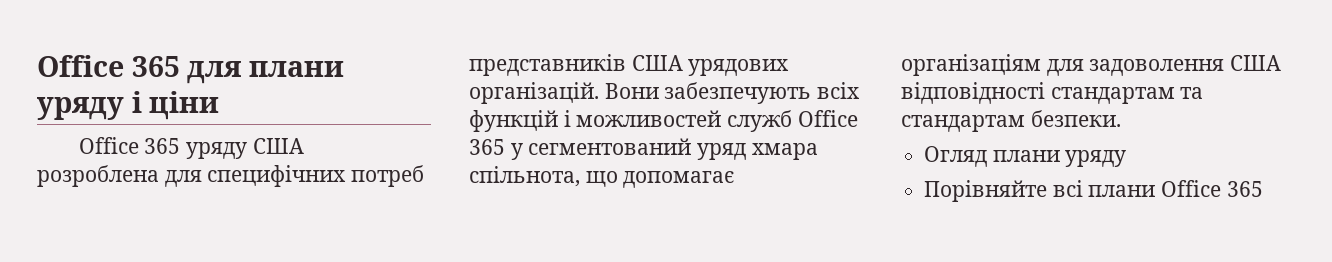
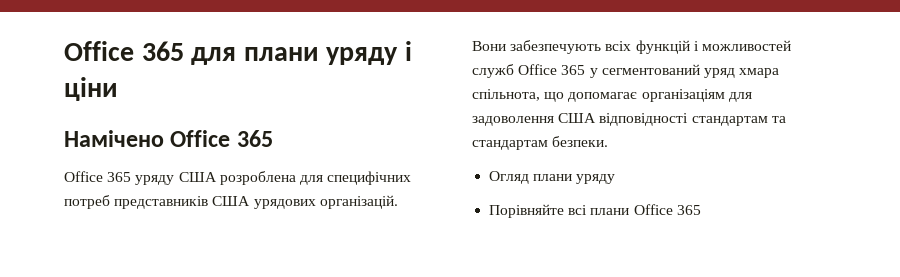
(220, 105) none -> [64,130,273,147] // Намічено Office 365

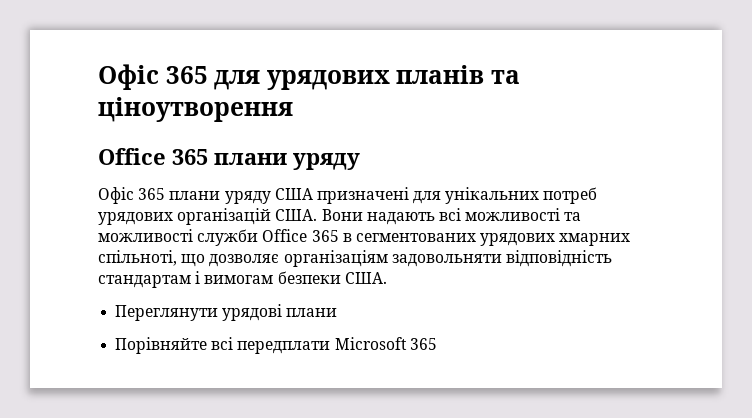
[64,41,134,61] Office -> [98,64,159,90] Офіс
[243,41,412,65] [64,77,118,101] [64,130,273,147] [64,171,412,185] [64,195,398,209] [472,40,791,54] [472,64,780,78] [472,89,752,102] [472,113,786,126] [472,136,609,150] [489,171,616,184] плани уряду і ціни // Намічено Office 365 // Office 365 уряду США розроблена для специфічних потреб представників США урядових організацій. Вони забезпечують всіх функцій і можливостей служб Office 365 у сегментований уряд хмара спільнота, що допомагає організаціям для задоволення США відповідності стандартам та стандартам безпеки. // Огляд плани уряду -> [266,65,521,90] [98,97,293,122] [98,148,360,170] [98,187,598,204] [98,208,582,225] [98,229,631,246] [98,250,612,267] [98,271,387,288] [115,304,338,321] урядових планів та ціноутворення // Office 365 плани уряду // Офіс 365 плани уряду США призначені для унікальних потреб урядових організацій США. Вони надають всі можливості та можливості служби Office 365 в сегментованих урядових хмарних спільноті, що дозволяє організаціям задовольняти відповідність стандартам і вимогам безпеки США. // Переглянути урядові плани
[590,204,673,215] плани Office -> [237,337,407,354] передплати Microsoft

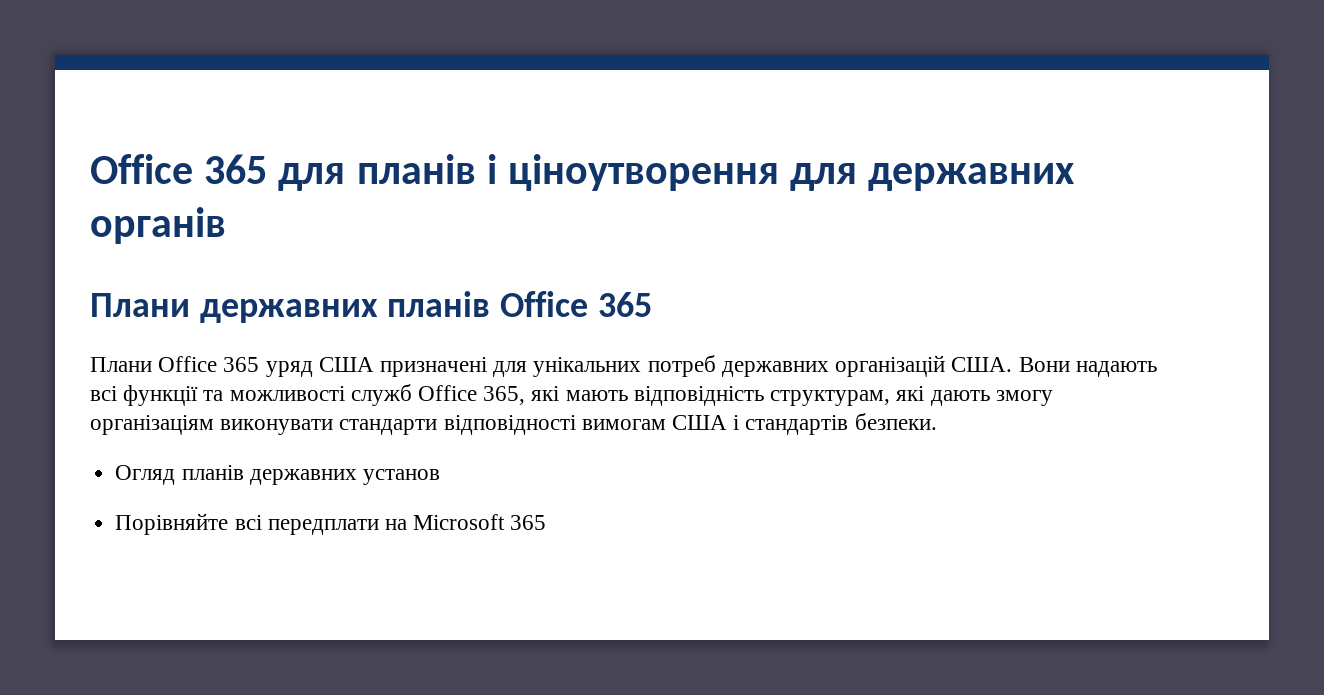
[98,64,159,90] Офіс -> [90,154,193,184] Office
[266,65,521,90] [98,97,293,122] [98,148,360,170] [98,187,271,204] урядових планів та ціноутворення // Office 365 плани уряду // Офіс 365 плани уряду -> [356,154,1075,191] [90,207,226,244] [90,291,652,323] [90,356,313,377] планів і ціноутворення для державних органів // Плани державних планів Office 365 // Плани Office 365 уряд
[98,212,173,225] урядових -> [721,361,829,377] державних
[465,208,561,221] можливості -> [123,385,199,406] функції
[197,229,631,246] [98,250,612,267] [98,271,387,288] [115,304,338,321] служби Office 365 в сегментованих урядових хмарних спільноті, що дозволяє організаціям задовольняти відповідність стандартам і вимогам безпеки США. // Переглянути урядові плани -> [350,384,1053,406] [90,413,937,435] [115,465,440,485] служб Office 365, які мають відповідність структурам, які дають змогу організаціям виконувати стандарти відповідності вимогам США і стандартів безпеки. // Огляд планів державних установ
(331, 347) none -> [384,519,407,530] на

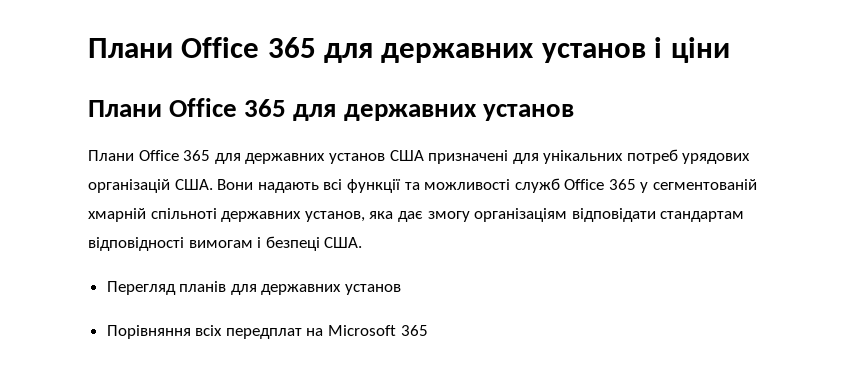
[90,154,1075,191] [90,207,226,244] [90,291,652,323] [90,356,313,377] Office 365 для планів і ціноутворення для державних органів // Плани державних планів Office 365 // Плани Office 365 уряд -> [88,37,730,63] [88,98,574,121] [88,150,385,164] Плани Office 365 для державних установ і ціни // Плани Office 365 для державних установ // Плани Office 365 для державних установ
[721,361,829,377] державних -> [682,153,751,164] урядових
[483,386,1053,406] [90,413,937,435] [115,465,440,485] [115,513,379,535] 365, які мають відповідність структурам, які дають змогу організаціям виконувати стандарти відповідності вимогам США і стандартів безпеки. // Огляд планів державних установ // Порівняйте всі передплати -> [608,179,758,193] [88,208,745,222] [88,236,363,251] [106,281,402,295] [106,325,302,339] 365 у сегментованій хмарній спільноті державних установ, яка дає змогу організаціям відповідати стандартам відповідності вимогам і безпеці США. // Перегляд планів для державних установ // Порівняння всіх передплат

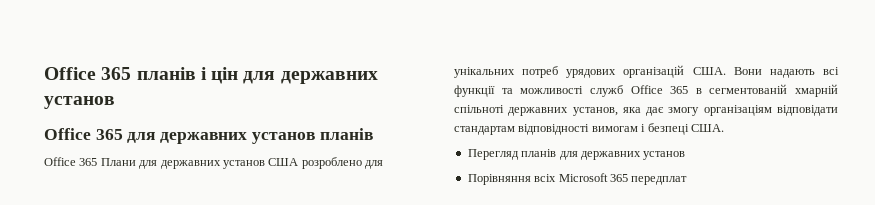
[88,37,730,63] [88,98,574,121] [88,150,211,161] Плани Office 365 для державних установ і ціни // Плани Office 365 для державних установ // Плани Office 365 -> [44,67,378,84] [44,96,115,109] [44,128,373,144] [44,157,136,166] Office 365 планів і цін для державних установ // Office 365 для державних установ планів // Office 365 Плани
[428,150,509,164] призначені -> [301,157,362,169] розроблено
[640,182,649,193] у -> [695,88,702,94] в
[225,328,324,339] передплат на -> (557, 178) none
(428, 330) none -> [631,176,688,185] передплат

